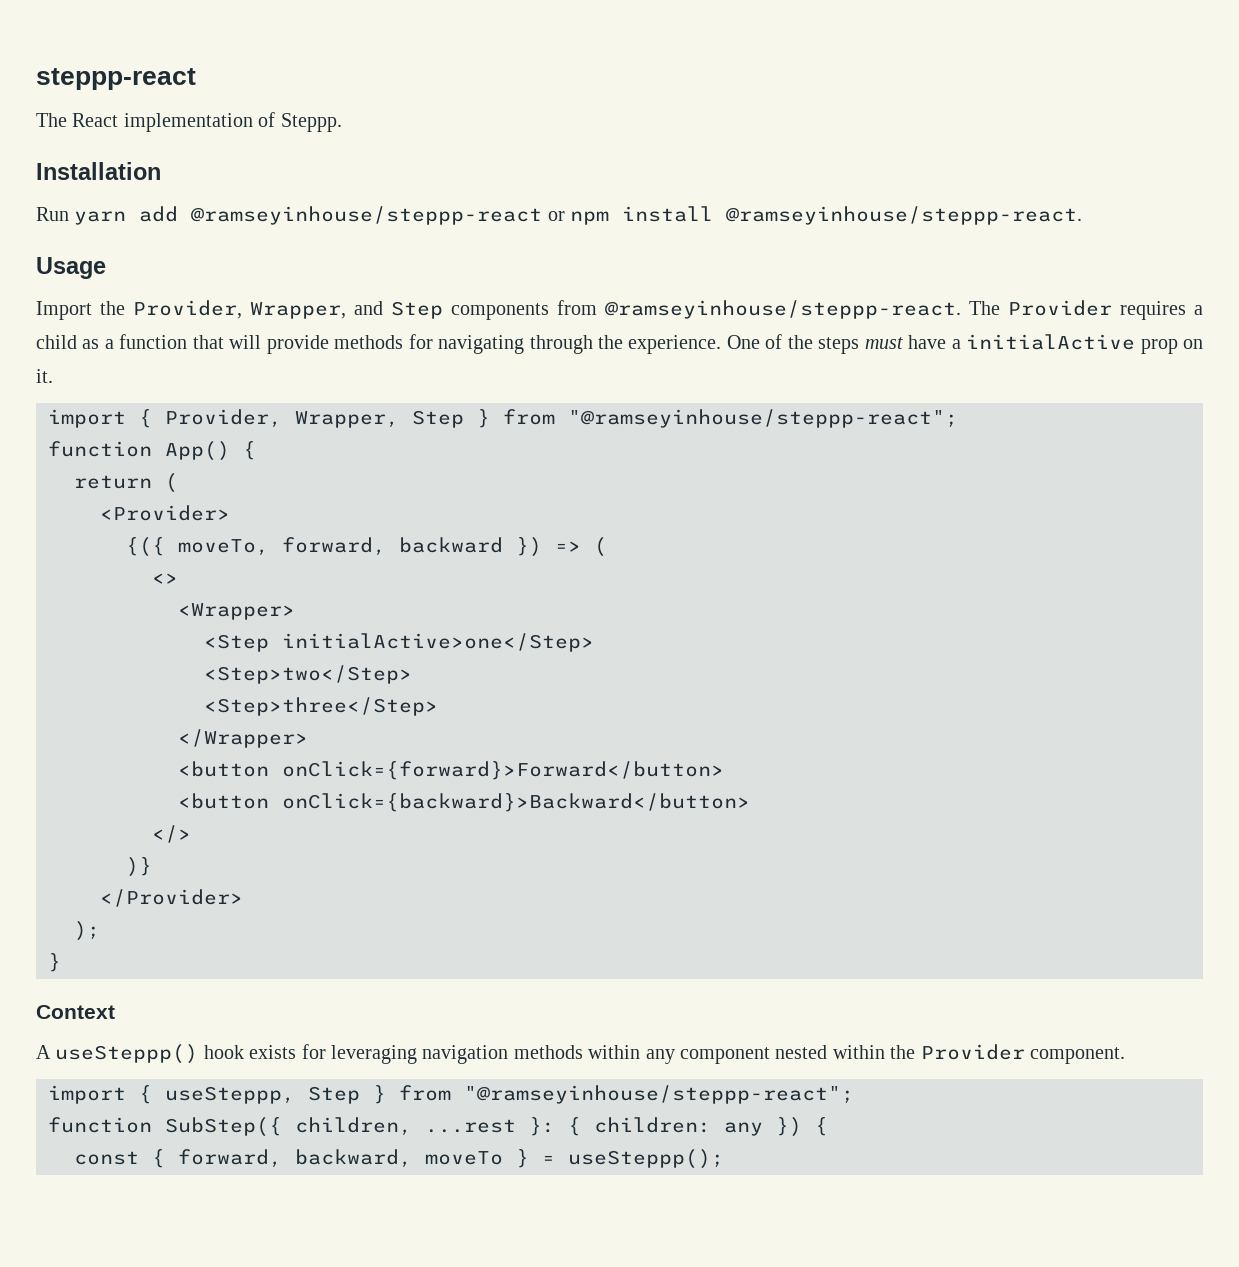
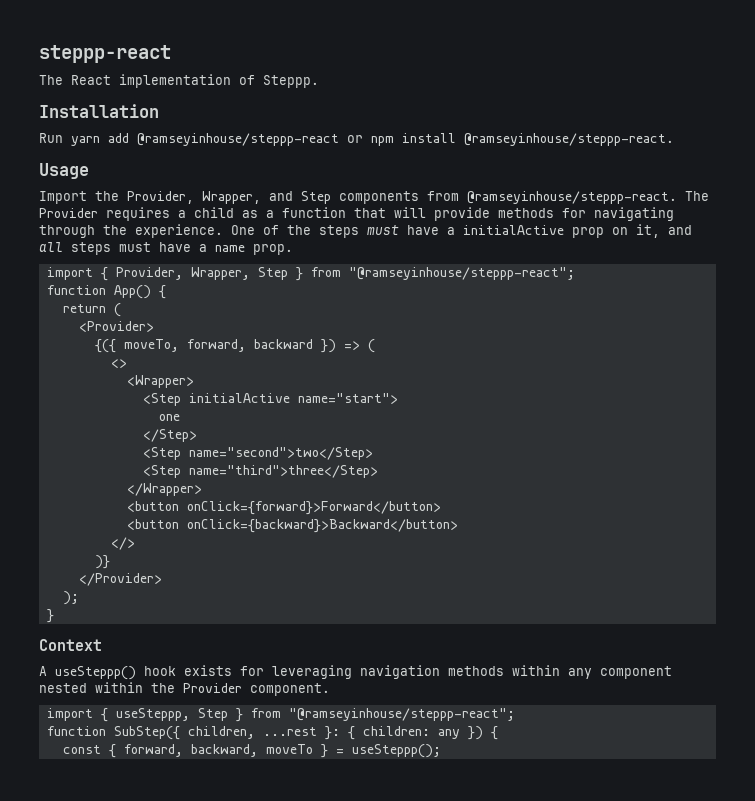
[36,369,53,383] it. -> [636,224,692,238] [39,242,293,255] it, and all steps must have a name prop.
[282,633,594,652] [204,665,412,684] [204,697,438,716] initialActive>one</Step> // <Step>two</Step> // <Step>three</Step> -> [188,393,398,404] [158,414,180,421] [142,429,197,442] [142,447,373,460] [142,465,378,478] initialActive name="start"> // one // </Step> // <Step name="second">two</Step> // <Step name="third">three</Step>

